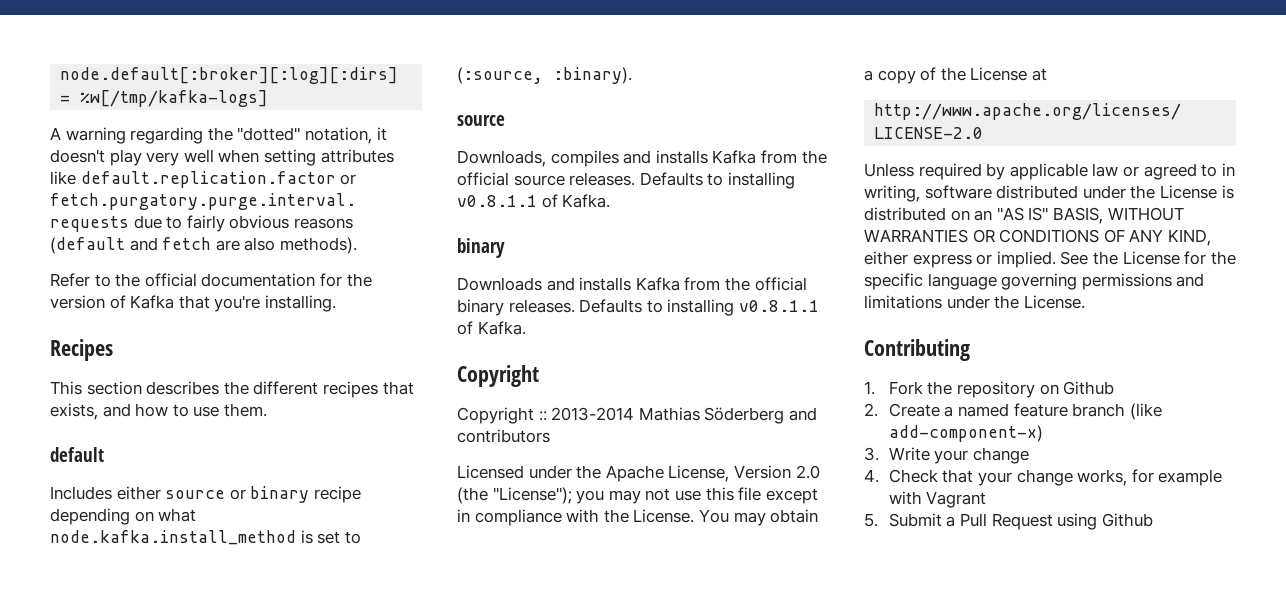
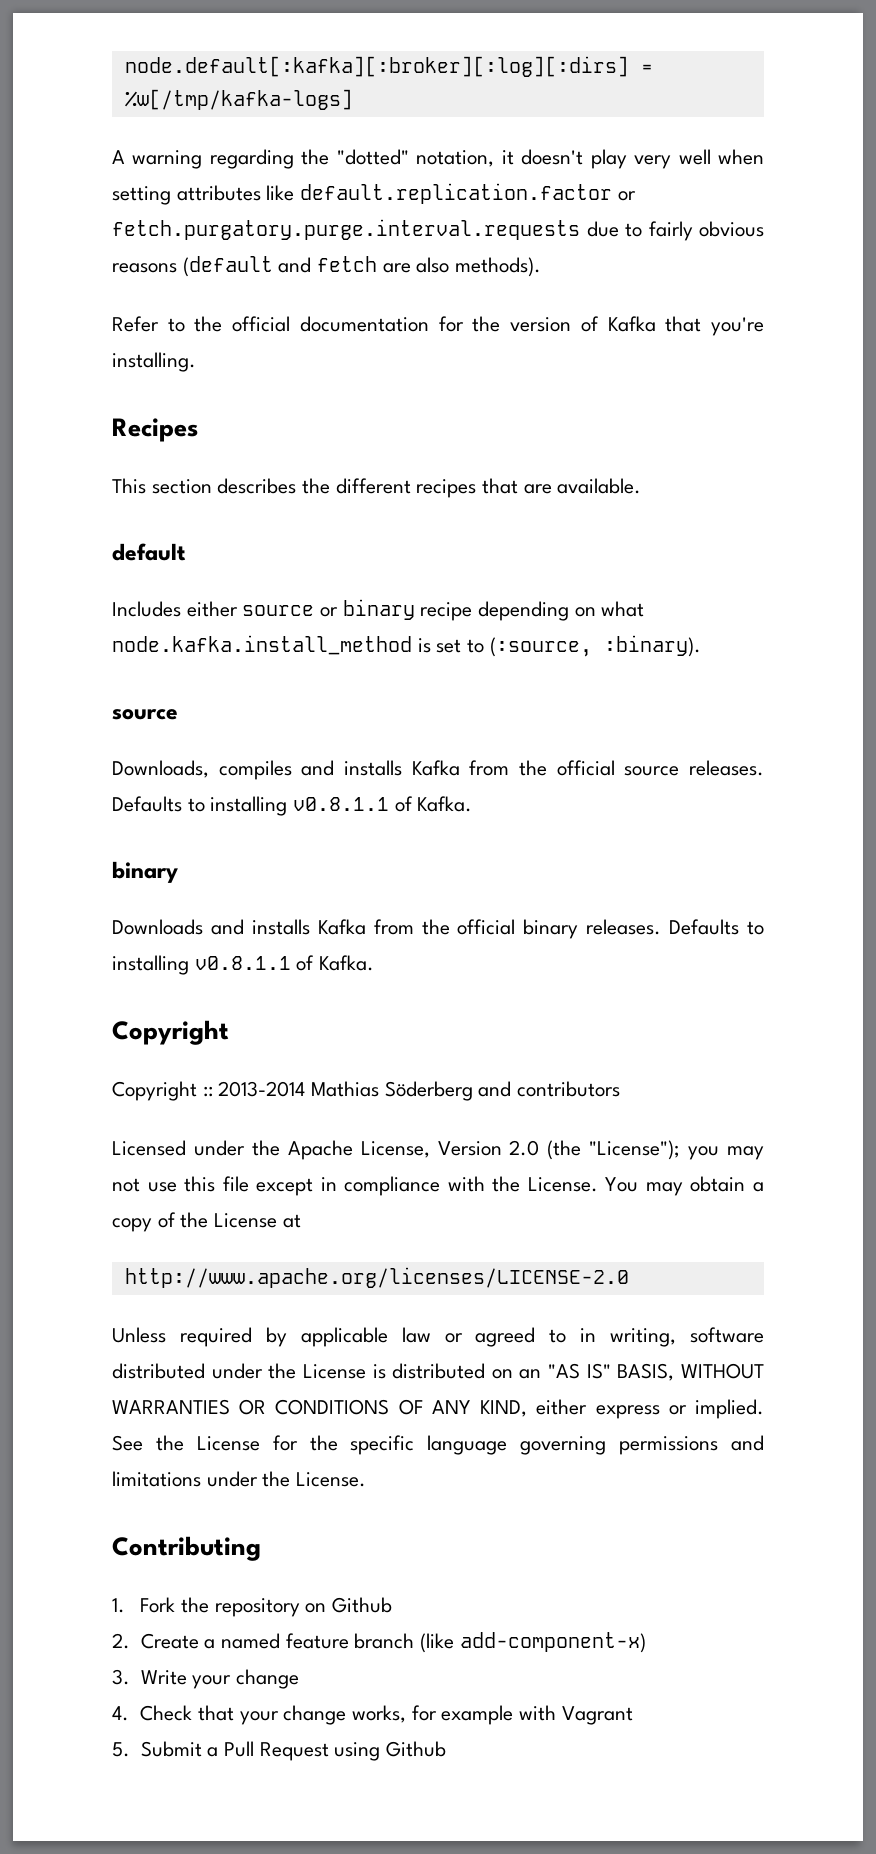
[60,67,399,84] node.default[:broker][:log][:dirs] -> [124,56,629,77] node.default[:kafka][:broker][:log][:dirs]
[50,403,267,420] exists, and how to use them. -> [523,478,642,494] are available.

